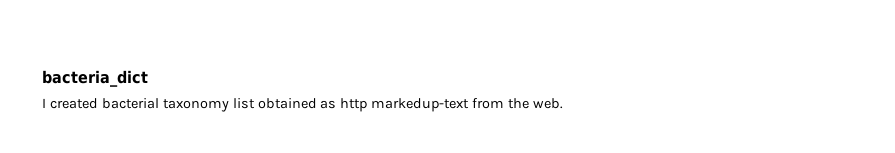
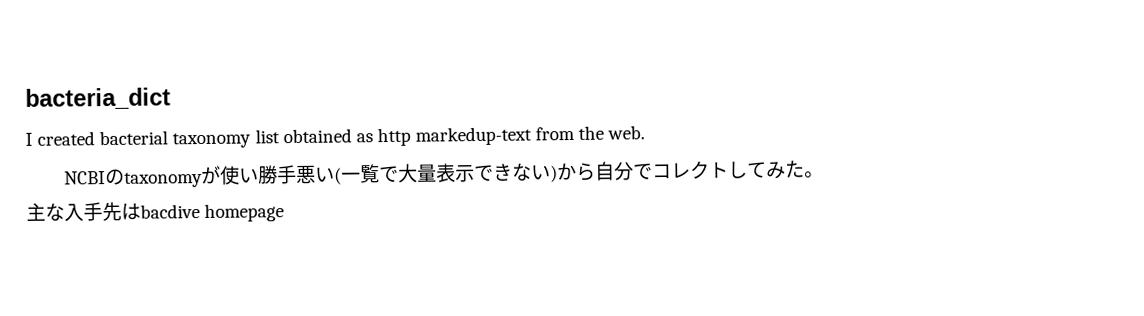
(564, 103) none -> [63,160,824,188] [26,201,285,222] // NCBIのtaxonomyが使い勝手悪い(一覧で大量表示できない)から自分でコレクトしてみた。 // 主な入手先はbacdive homepage

